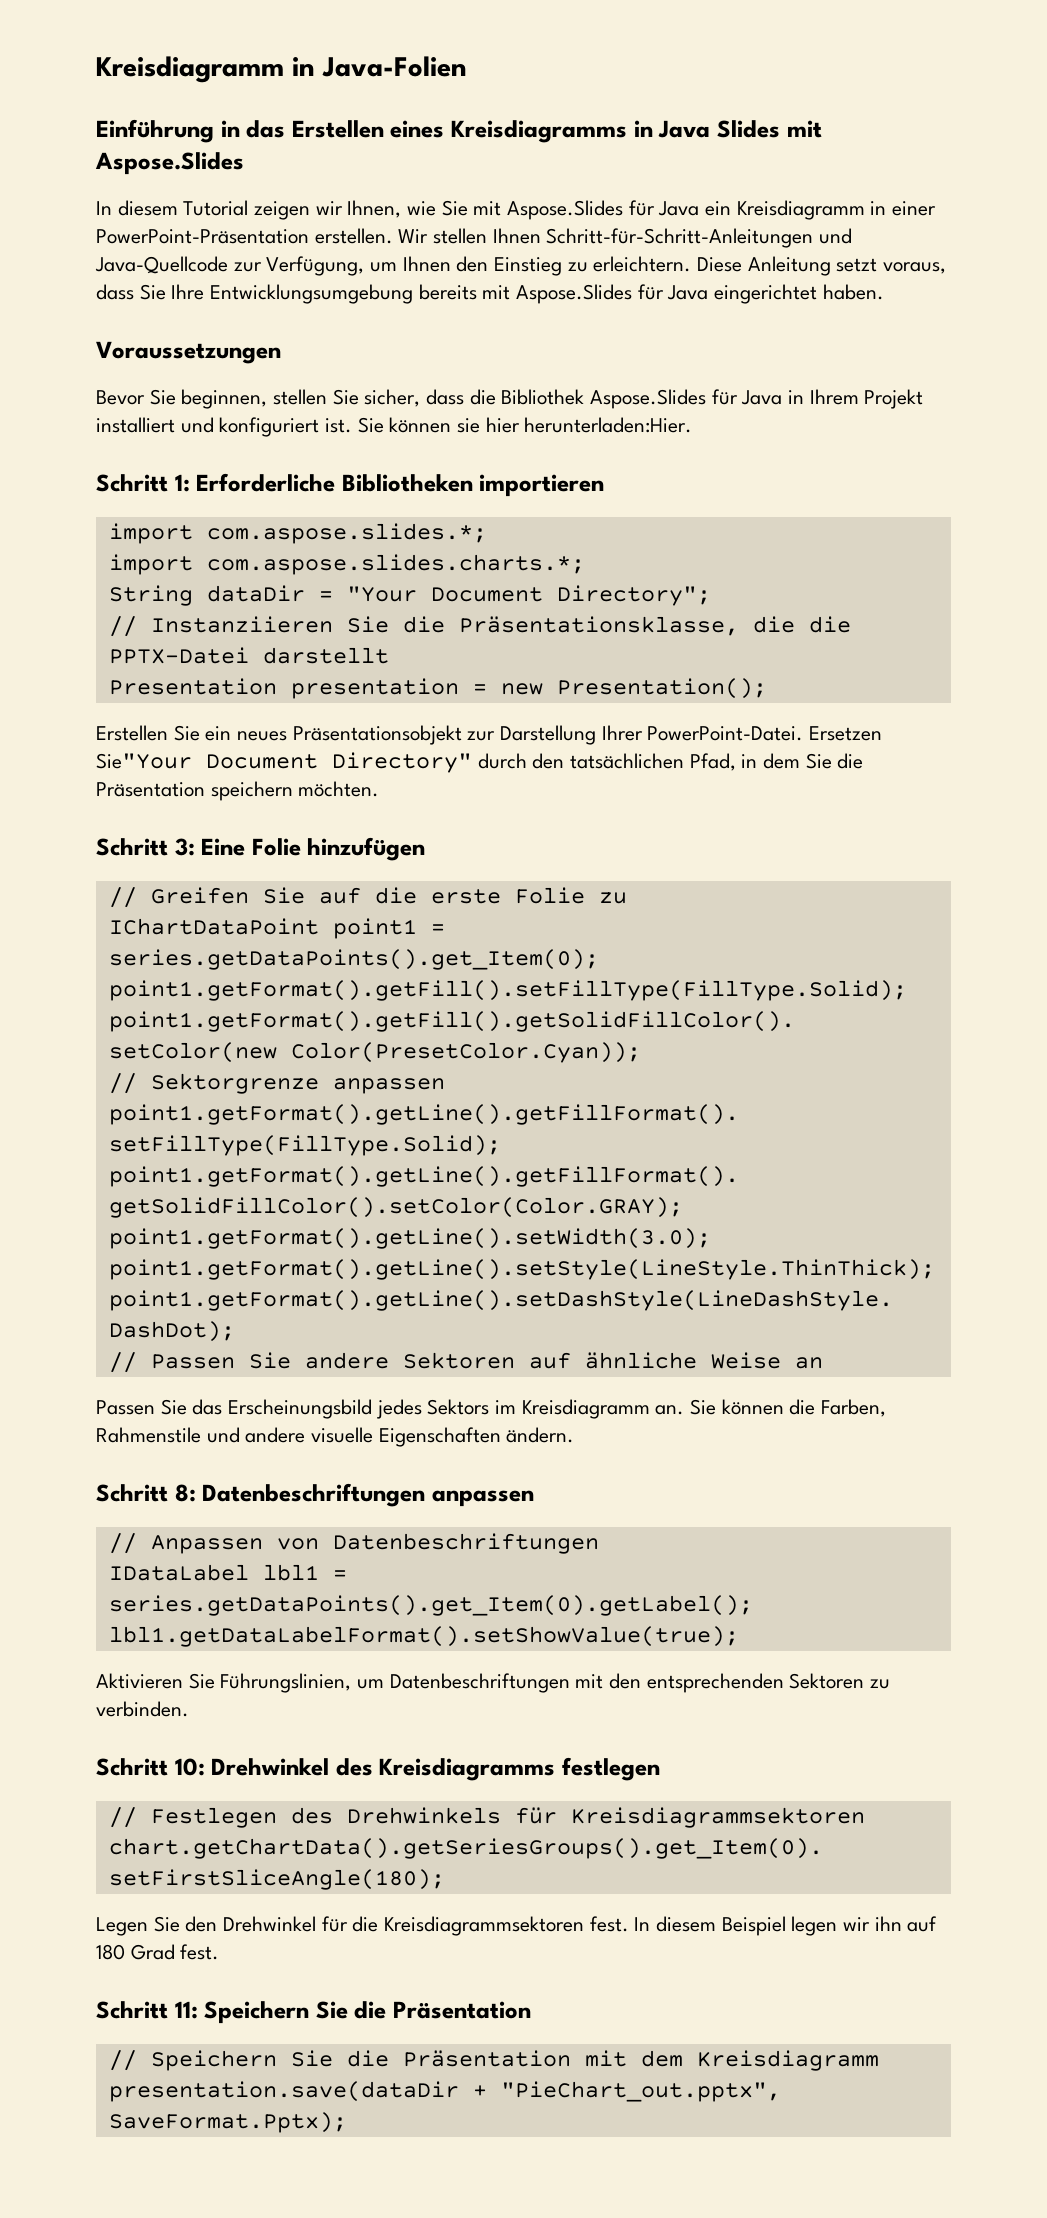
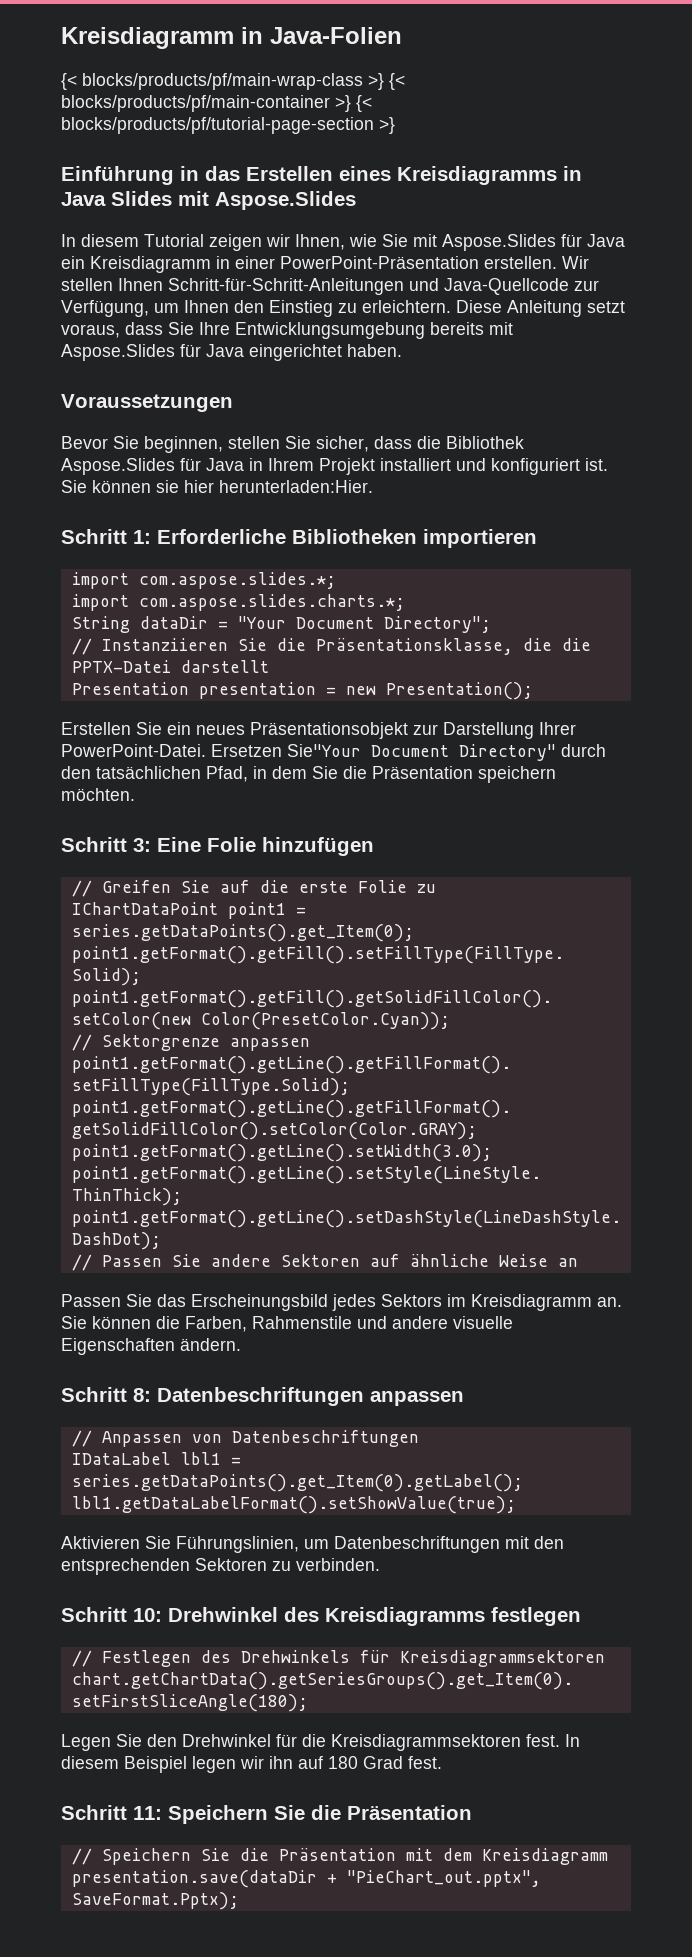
(467, 66) none -> [61,73,405,90] [61,95,372,112] [61,117,395,134] // {< blocks/products/pf/main-wrap-class >} {< blocks/products/pf/main-container >} {< blocks/products/pf/tutorial-page-section >}

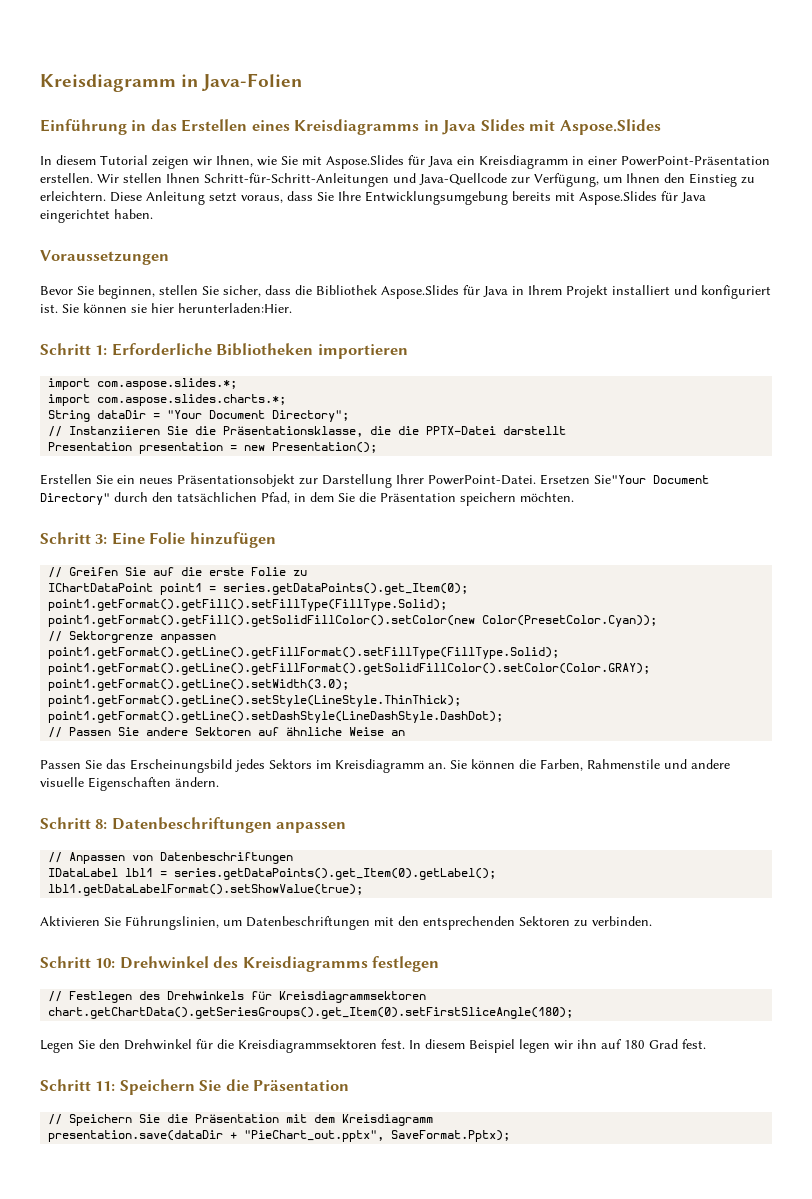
[61,73,405,90] [61,95,372,112] [61,117,395,134] // {< blocks/products/pf/main-wrap-class >} {< blocks/products/pf/main-container >} {< blocks/products/pf/tutorial-page-section >} -> (303, 82) none

